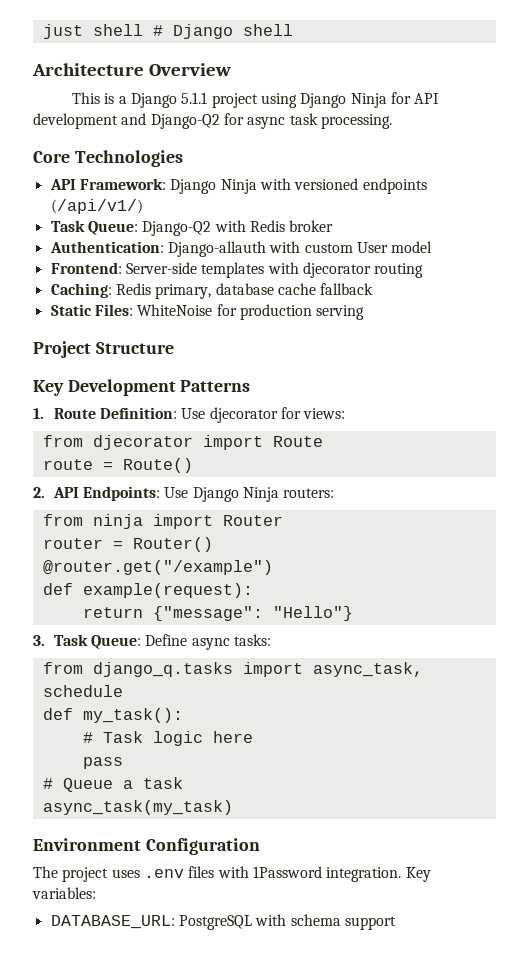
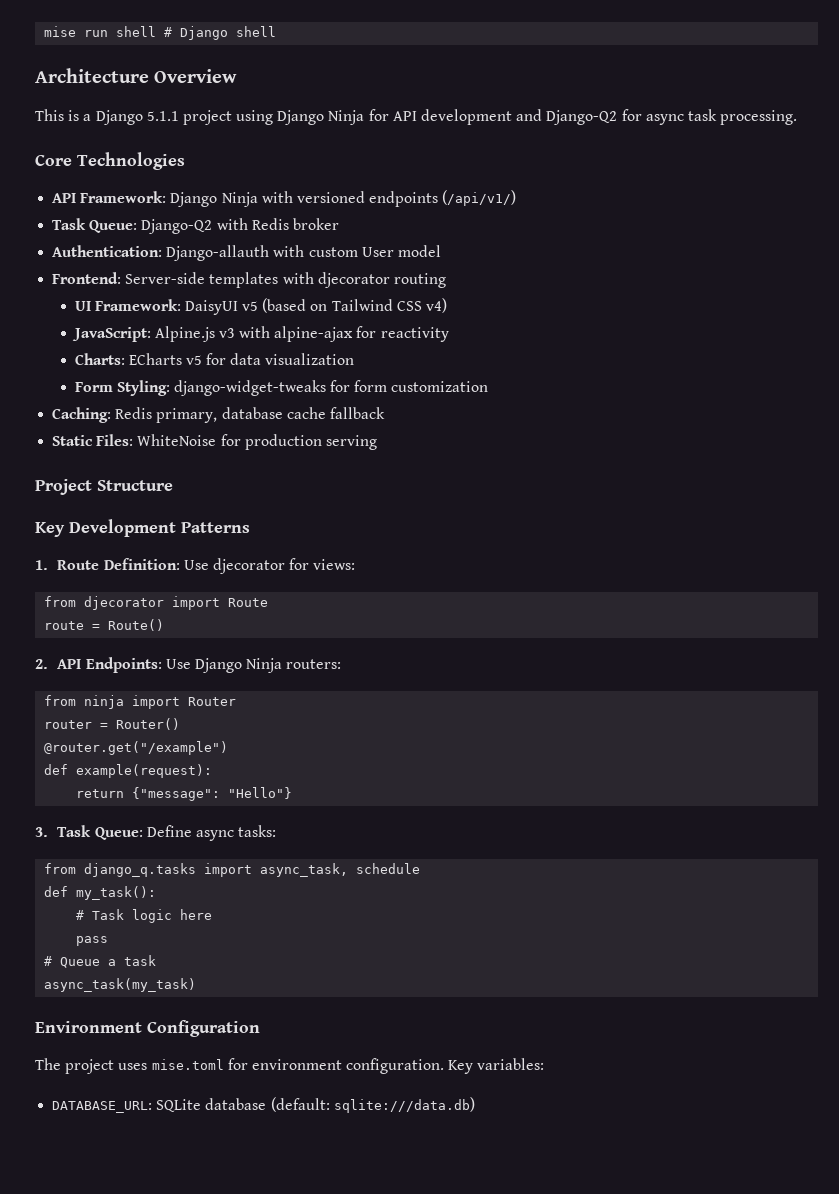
[42,24,83,39] just -> [44,26,109,37] mise run
(424, 270) none -> [74,298,447,315] [71,326,449,342] [74,353,355,365] [74,380,489,396] // UI Framework: DaisyUI v5 (based on Tailwind CSS v4) // JavaScript: Alpine.js v3 with alpine-ajax for reactivity // Charts: ECharts v5 for data visualization // Form Styling: django-widget-tweaks for form customization
[143,866,402,882] .env files with 1Password integration. -> [151,1058,445,1074] mise.toml for environment configuration.
[178,914,396,930] PostgreSQL with schema support -> [156,1097,475,1113] SQLite database (default: sqlite:///data.db)

